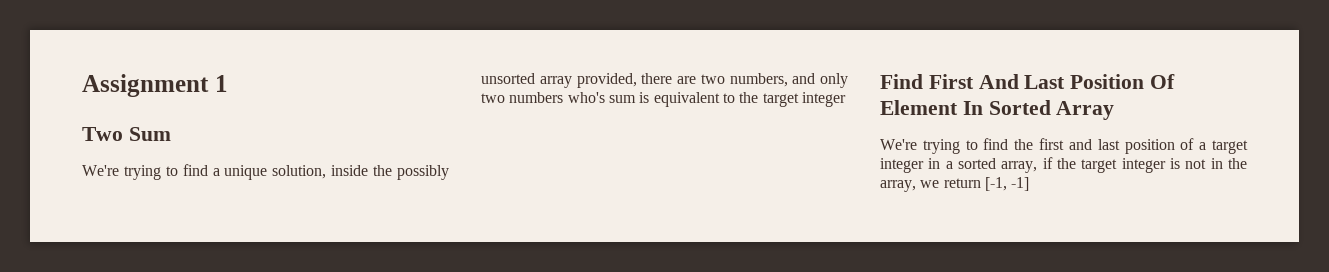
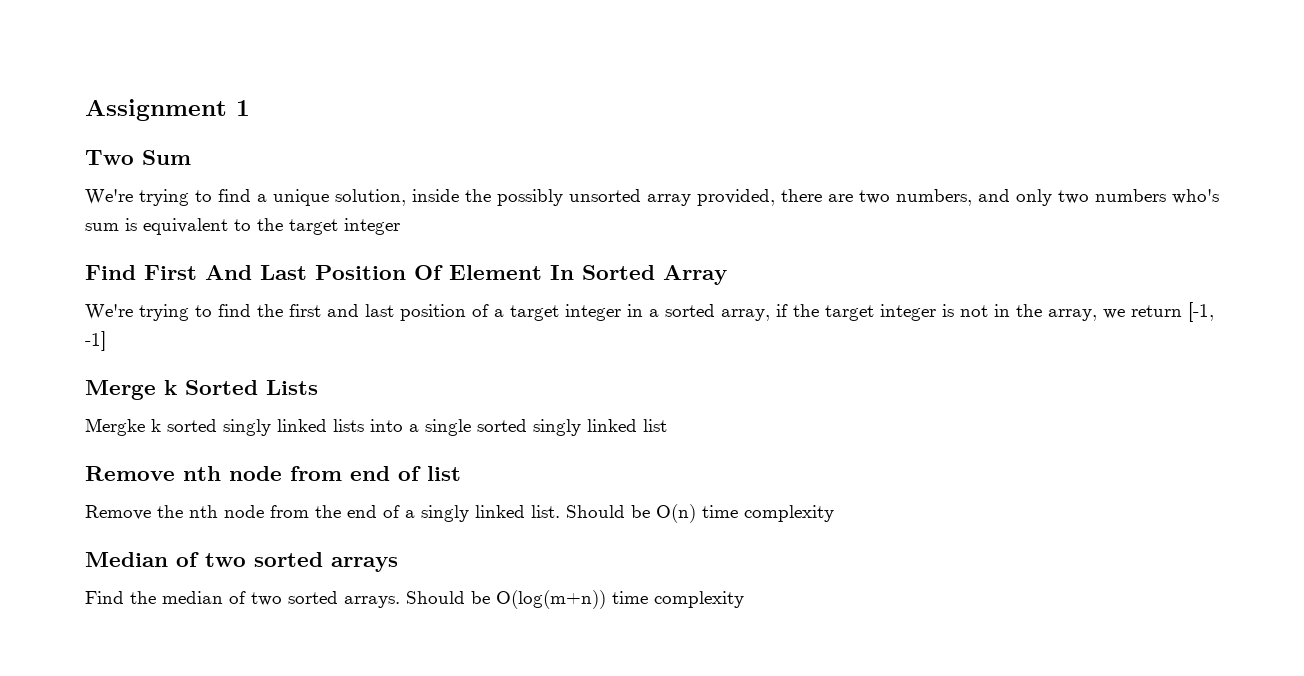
(1030, 184) none -> [85,380,318,400] [85,418,667,436] [85,466,461,481] [85,504,834,523] [85,552,398,572] [85,590,744,609] // Merge k Sorted Lists // Mergke k sorted singly linked lists into a single sorted singly linked list // Remove nth node from end of list // Remove the nth node from the end of a singly linked list. Should be O(n) time complexity // Median of two sorted arrays // Find the median of two sorted arrays. Should be O(log(m+n)) time complexity

